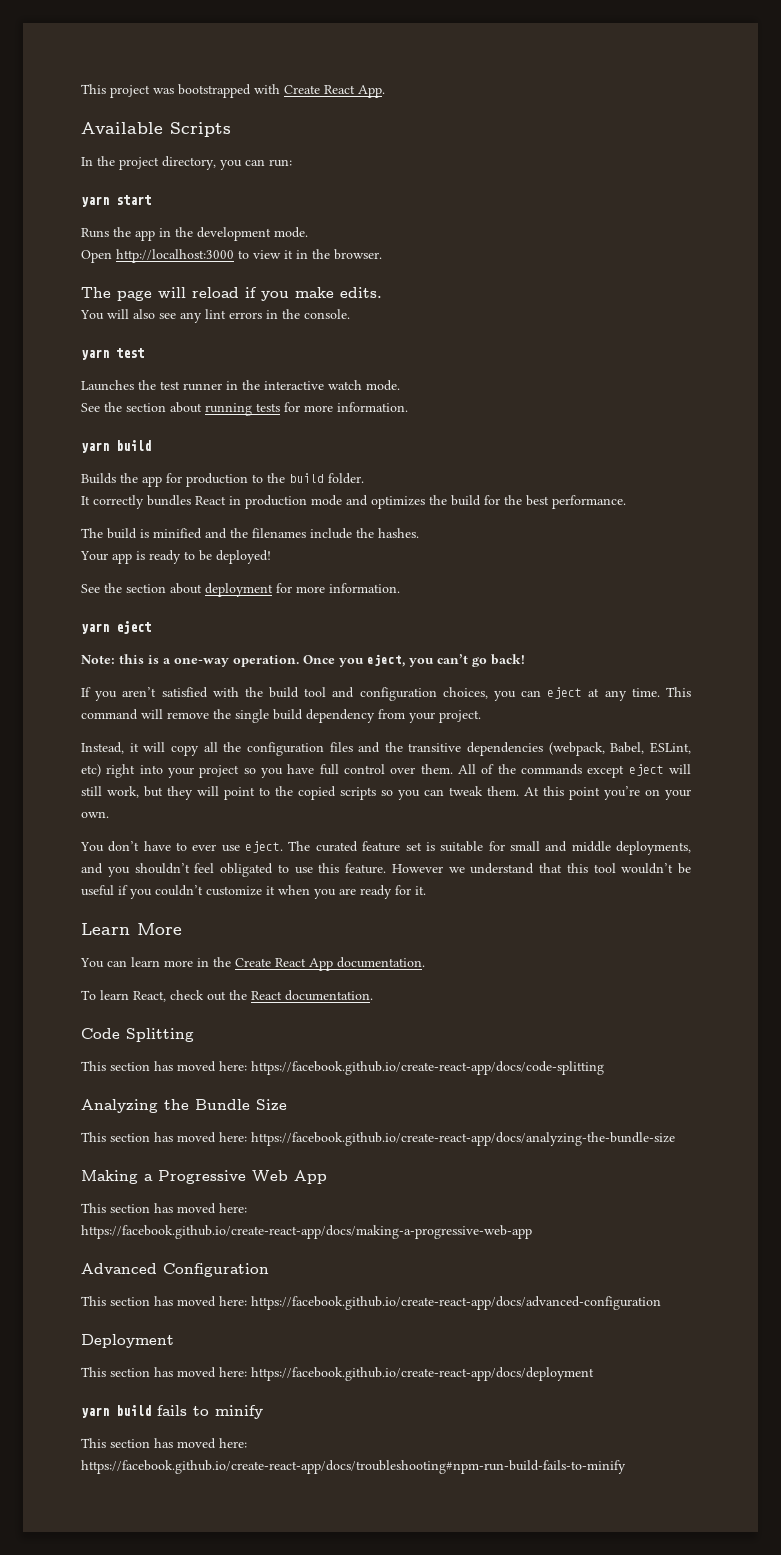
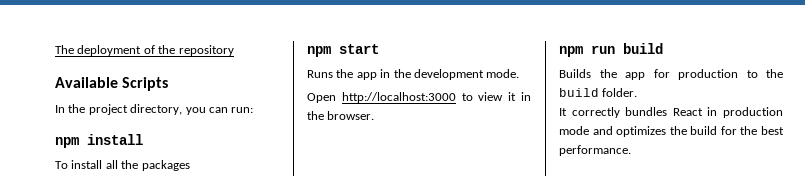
[81,84,385,98] This project was bootstrapped with Create React App. -> [55,45,234,56] The deployment of the repository
[81,196,109,207] yarn -> [55,134,143,148] [55,160,190,171] [307,46,331,57] npm install // To install all the packages // npm
[81,287,382,301] [80,309,350,323] [81,348,144,360] [81,380,400,391] [81,402,408,416] [81,442,109,453] The page will reload if you make edits. // You will also see any lint errors in the console. // yarn test // Launches the test runner in the interactive watch mode. // See the section about running tests for more information. // yarn -> [559,45,615,57] npm run
[81,528,419,539] [80,550,271,564] [81,583,400,597] [81,621,151,634] [81,654,525,667] [81,687,691,701] [81,709,481,723] [81,742,691,756] [81,764,691,778] [81,786,691,800] [81,811,109,818] [80,841,692,855] [81,863,691,877] [81,885,426,899] [81,923,182,935] [80,957,425,971] [81,990,373,1002] [81,1028,194,1042] [81,1061,604,1075] [81,1099,287,1113] [81,1132,675,1146] [81,1170,327,1184] [81,1203,247,1214] [81,1225,532,1239] [81,1263,269,1277] [81,1296,661,1310] [81,1334,174,1348] [81,1367,594,1381] [81,1405,263,1419] [81,1438,247,1449] [81,1460,626,1474] // The build is minified and the filenames include the hashes. // Your app is ready to be deployed! // See the section about deployment for more information. // yarn eject // Note: this is a one-way operation. Once you eject, you can’t go back! // If you aren’t satisfied with the build tool and configuration choices, you can eject at any time. This command will remove the single build dependency from your project. // Instead, it will copy all the configuration files and the transitive dependencies (webpack, Babel, ESLint, etc) right into your project so you have full control over them. All of the commands except eject will still work, but they will point to the copied scripts so you can tweak them. At this point you’re on your own. // You don’t have to ever use eject. The curated feature set is suitable for small and middle deployments, and you shouldn’t feel obligated to use this feature. However we understand that this tool wouldn’t be useful if you couldn’t customize it when you are ready for it. // Learn More // You can learn more in the Create React App documentation. // To learn React, check out the React documentation. // Code Splitting // This section has moved here: https://facebook.github.io/create-react-app/docs/code-splitting // Analyzing the Bundle Size // This section has moved here: https://facebook.github.io/create-react-app/docs/analyzing-the-bundle-size // Making a Progressive Web App // This section has moved here: https://facebook.github.io/create-react-app/docs/making-a-progressive-web-app // Advanced Configuration // This section has moved here: https://facebook.github.io/create-react-app/docs/advanced-configuration // Deployment // This section has moved here: https://facebook.github.io/create-react-app/docs/deployment // yarn build fails to minify // This section has moved here: https://facebook.github.io/create-react-app/docs/troubleshooting#npm-run-build-fails-to-minify -> (631, 150) none

